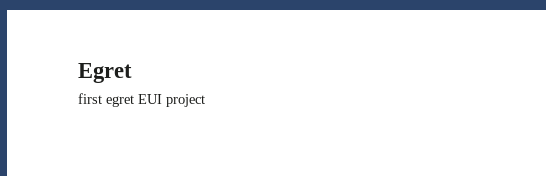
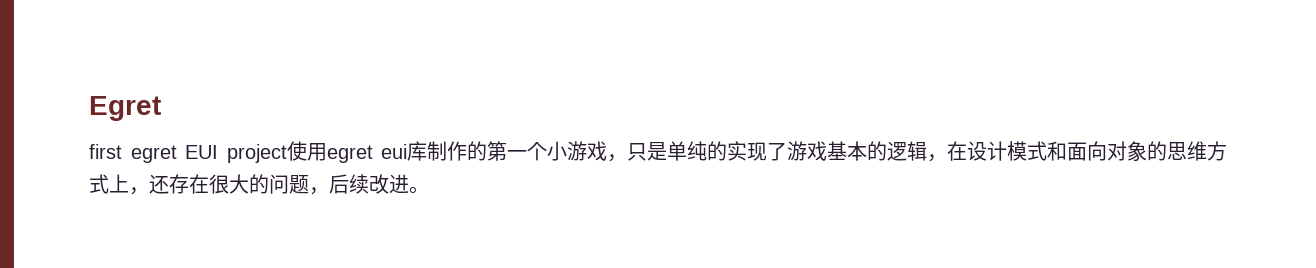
(205, 100) none -> [286,141,1227,163] [89,174,429,195] 使用egret eui库制作的第一个小游戏，只是单纯的实现了游戏基本的逻辑，在设计模式和面向对象的思维方式上，还存在很大的问题，后续改进。

